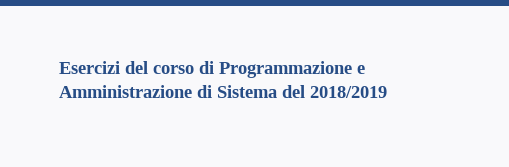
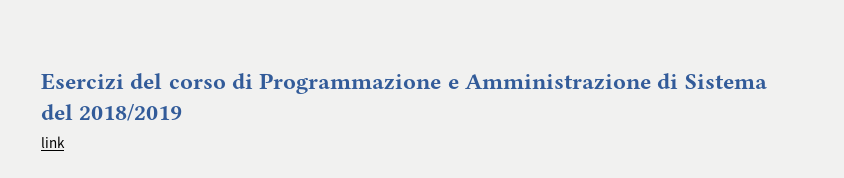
(387, 92) none -> [41,136,65,148] // link

